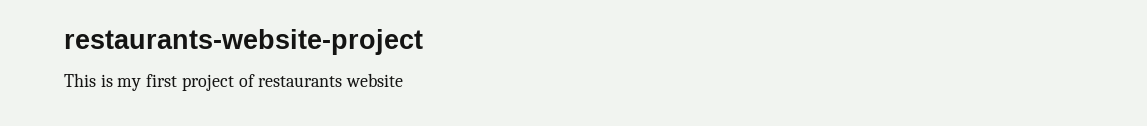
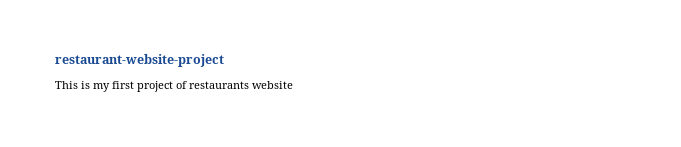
[64,29,423,55] restaurants-website-project -> [55,54,224,67] restaurant-website-project

